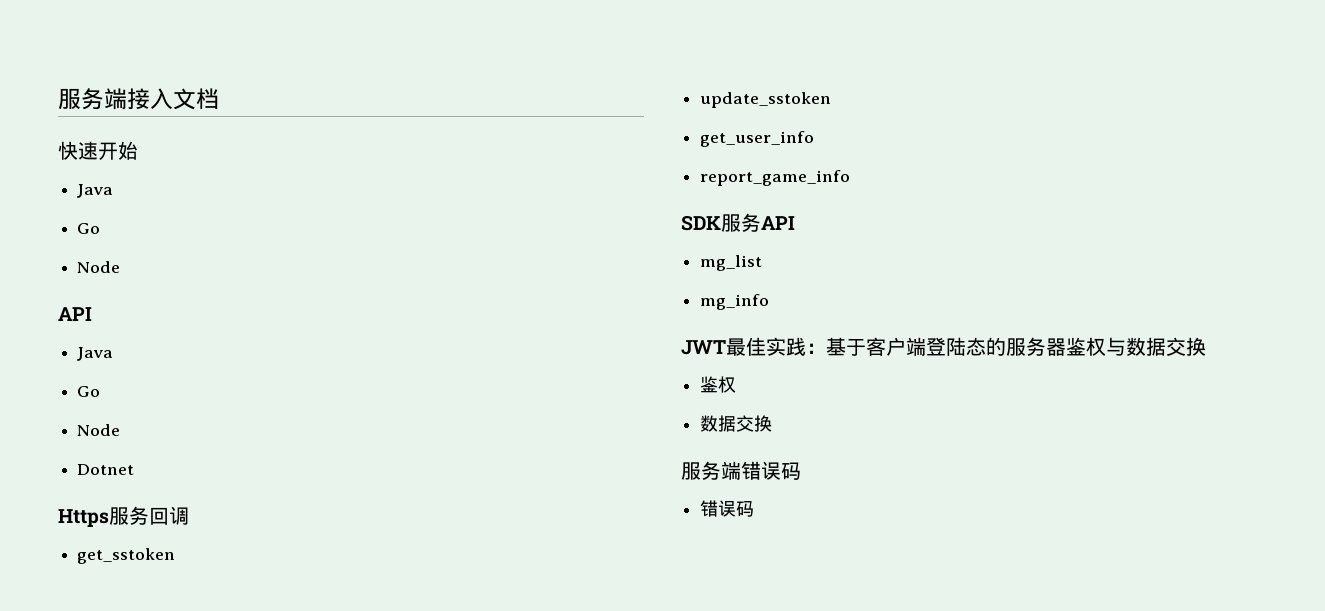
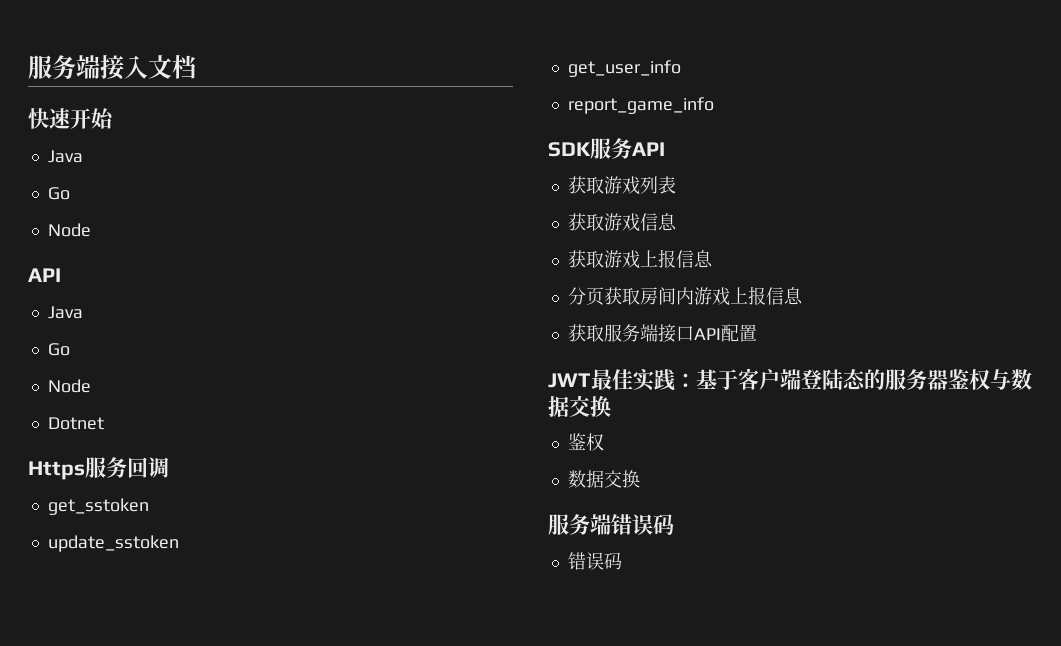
[700,255,763,271] [700,294,770,310] mg_list // mg_info -> [567,176,676,195] [567,213,677,232] [567,249,713,269] [567,286,803,306] [567,324,757,343] 获取游戏列表 // 获取游戏信息 // 获取游戏上报信息 // 分页获取房间内游戏上报信息 // 获取服务端接口API配置

